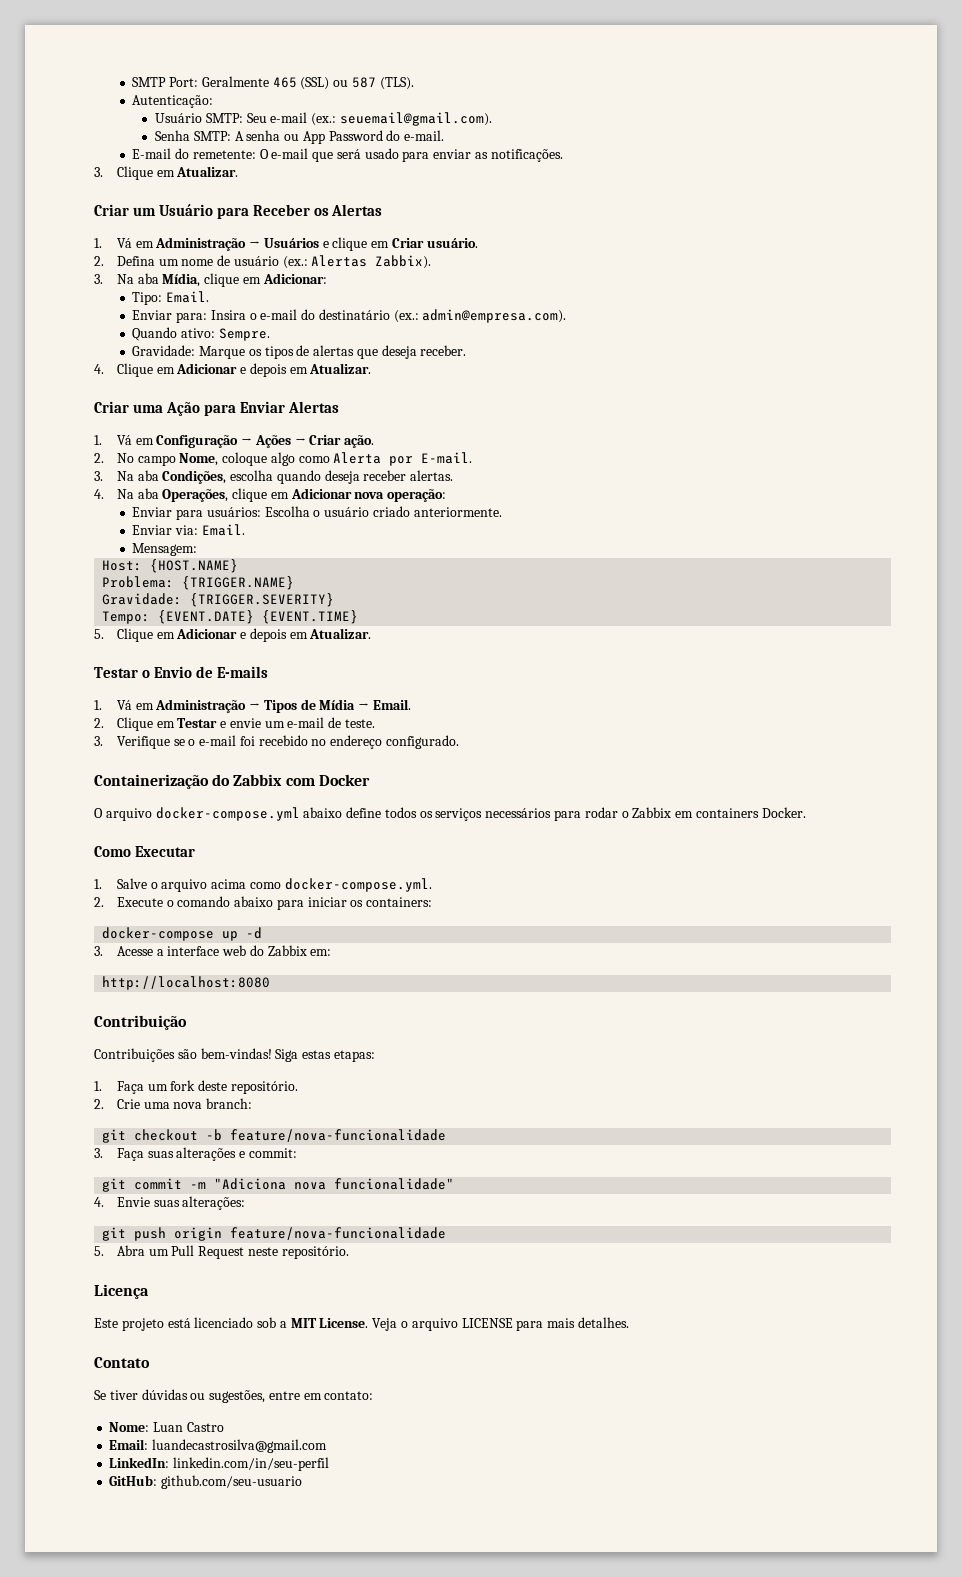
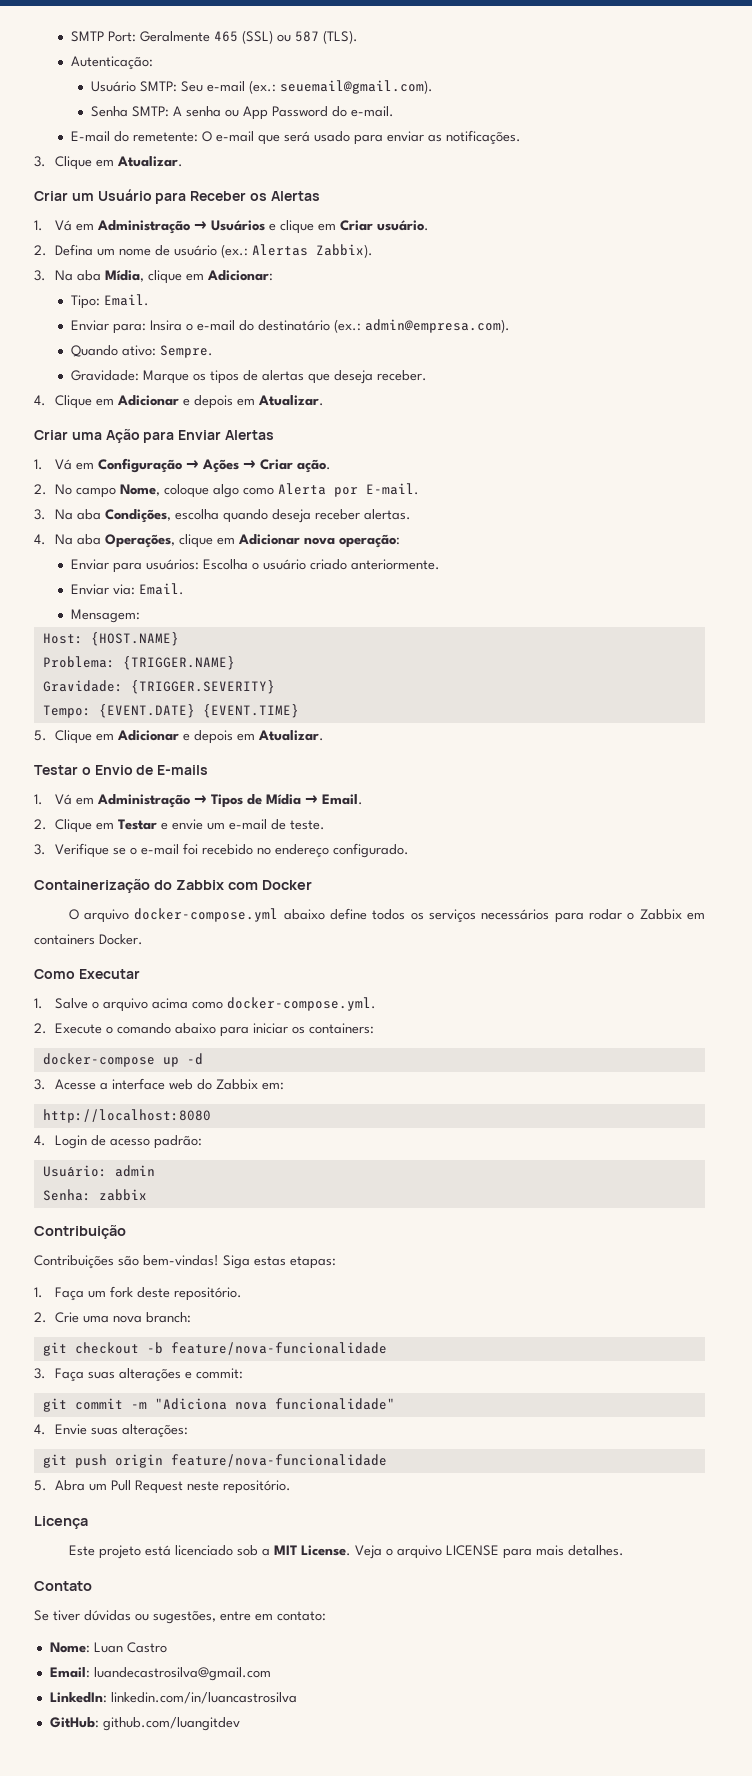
(271, 983) none -> [34,1135,202,1149] [42,1165,155,1177] [42,1189,147,1201] // 4. Login de acesso padrão: // Usuário: admin // Senha: zabbix
[173,1457,330,1471] linkedin.com/in/seu-perfil -> [110,1692,297,1704] linkedin.com/in/luancastrosilva
[161,1475,303,1489] github.com/seu-usuario -> [102,1717,240,1731] github.com/luangitdev

